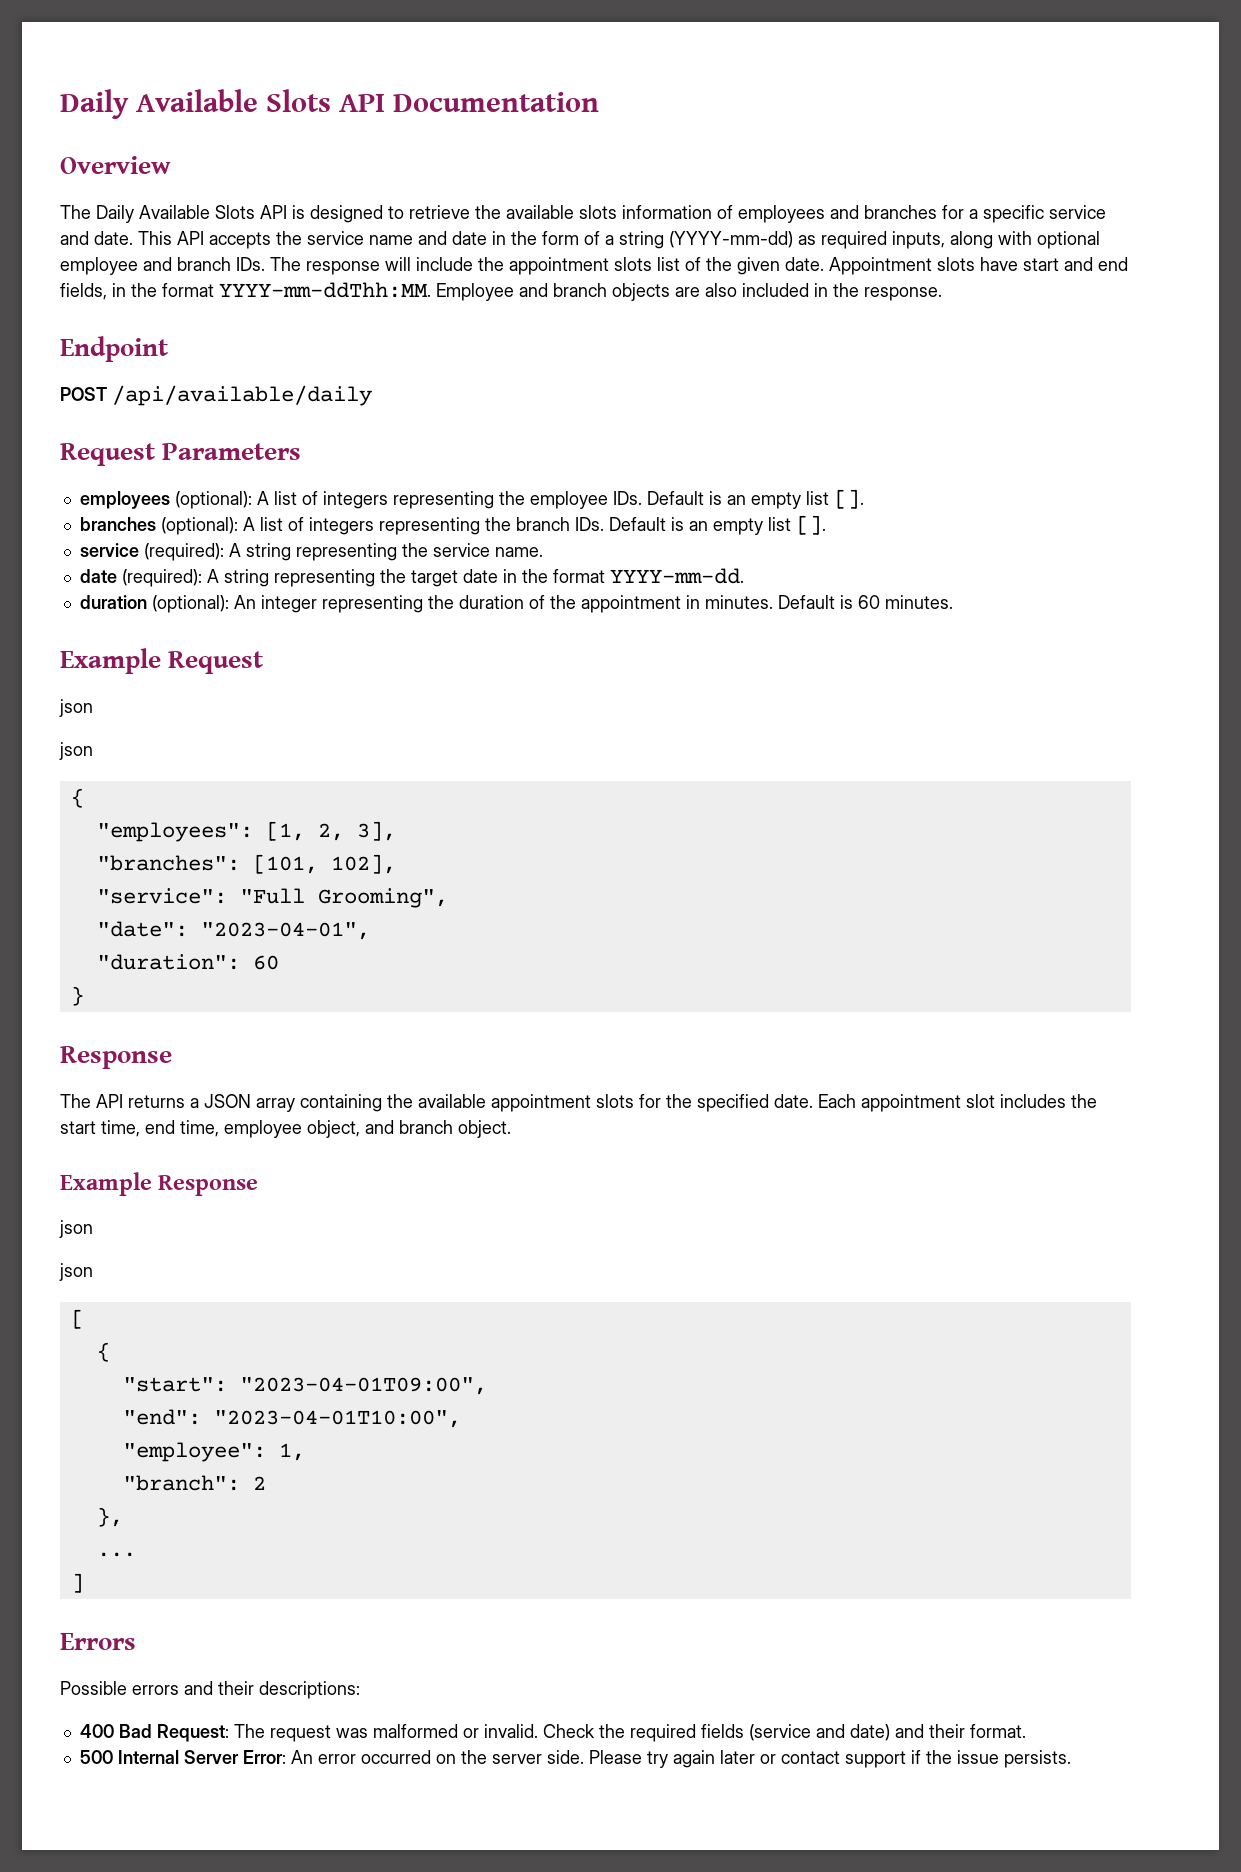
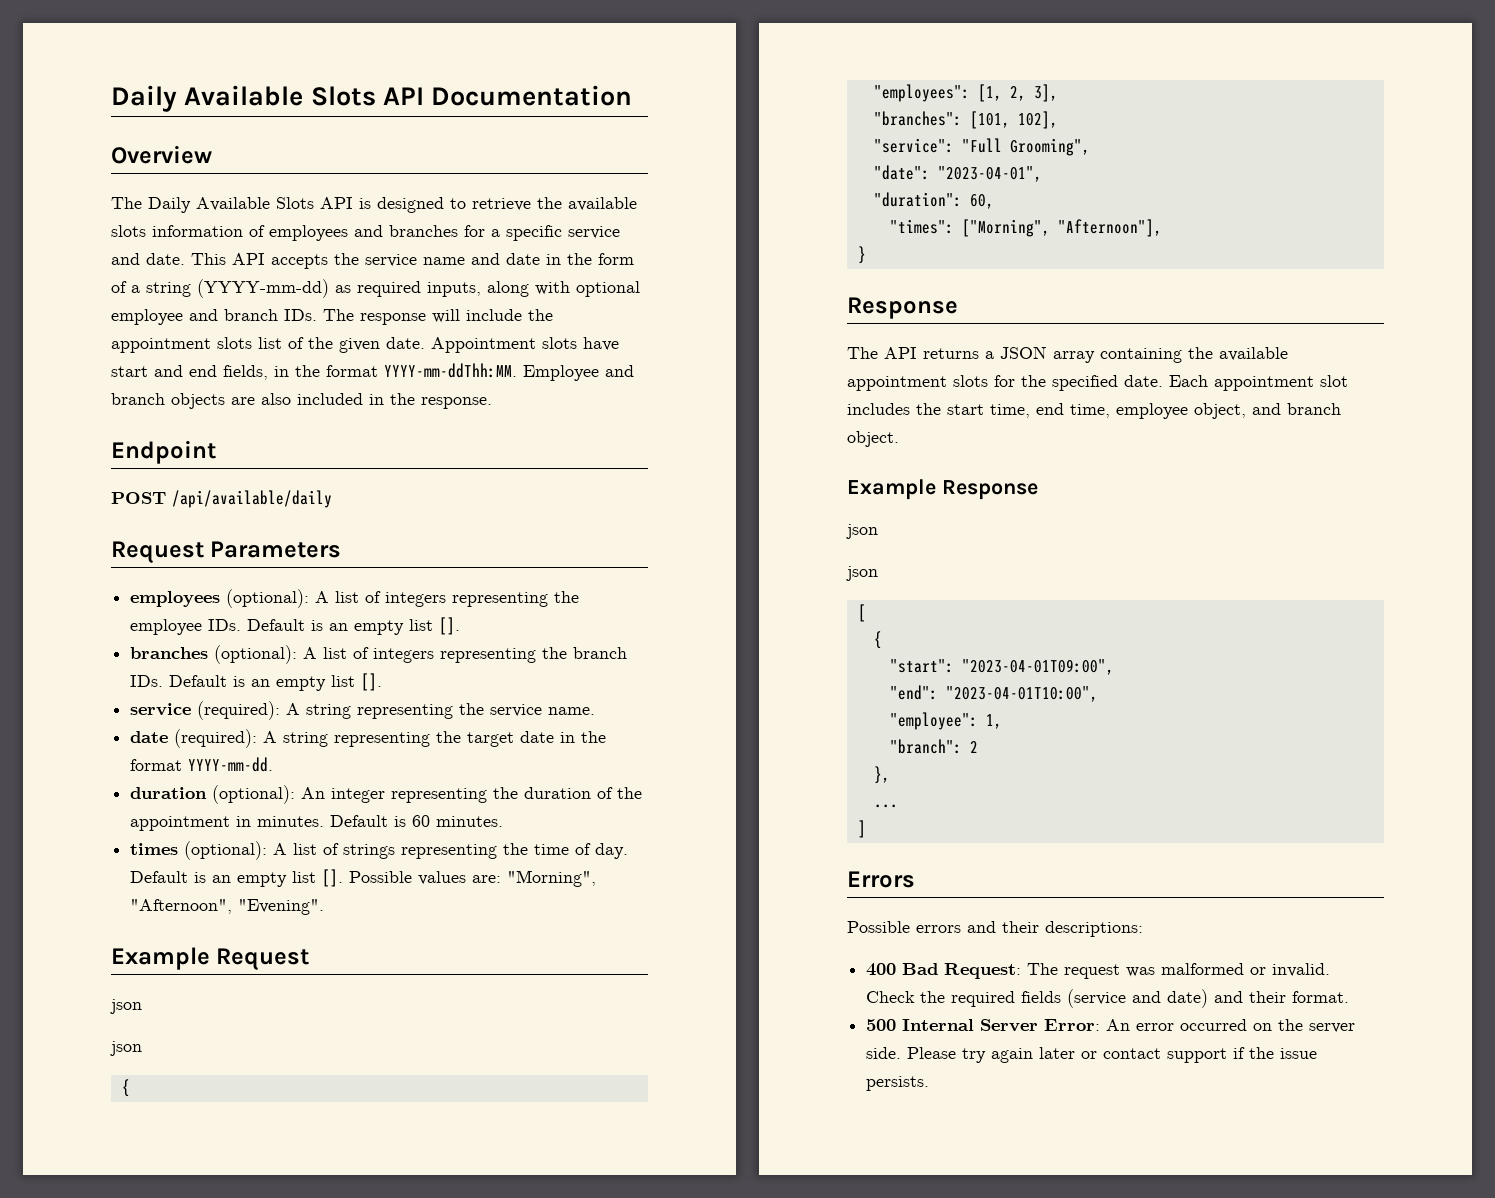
(953, 602) none -> [130,841,629,860] [130,869,597,887] [130,899,325,915] // times (optional): A list of strings representing the time of day. Default is an empty list []. Possible values are: "Morning", "Afternoon", "Evening".
[252,955,279,970] 60 -> [969,194,994,209] [889,219,1162,237] 60, // "times": ["Morning", "Afternoon"],

